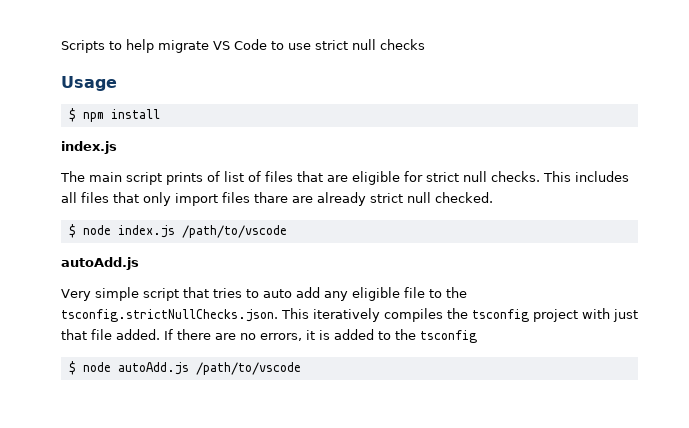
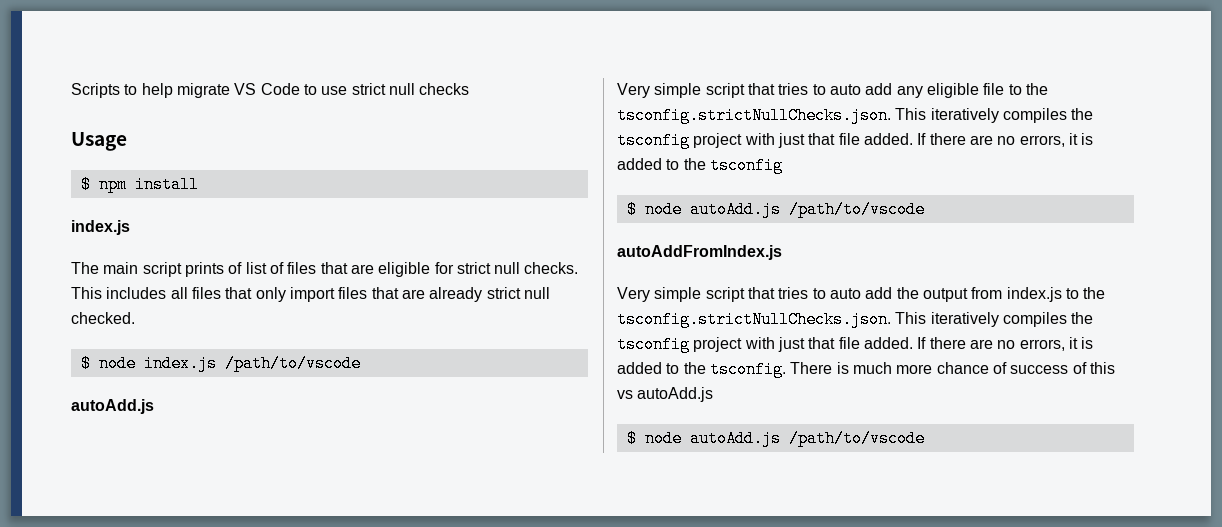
[254,192,288,203] thare -> [371,287,399,299] that
(301, 368) none -> [617,245,782,260] [617,287,1106,302] [617,311,1094,328] [617,336,1094,353] [617,361,1115,378] [617,387,714,402] [626,430,925,447] // autoAddFromIndex.js // Very simple script that tries to auto add the output from index.js to the tsconfig.strictNullChecks.json. This iteratively compiles the tsconfig project with just that file added. If there are no errors, it is added to the tsconfig. There is much more chance of success of this vs autoAdd.js // $ node autoAdd.js /path/to/vscode

